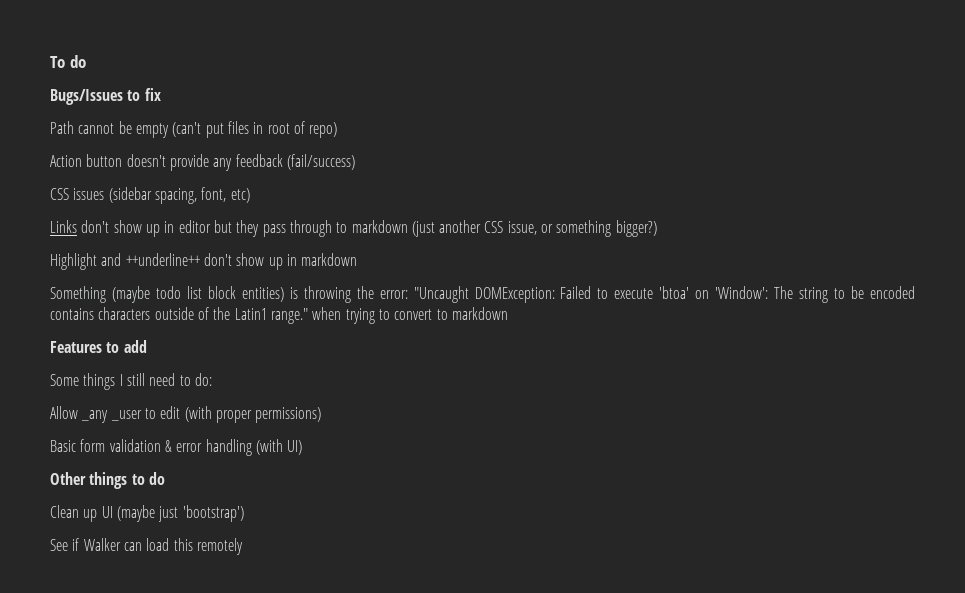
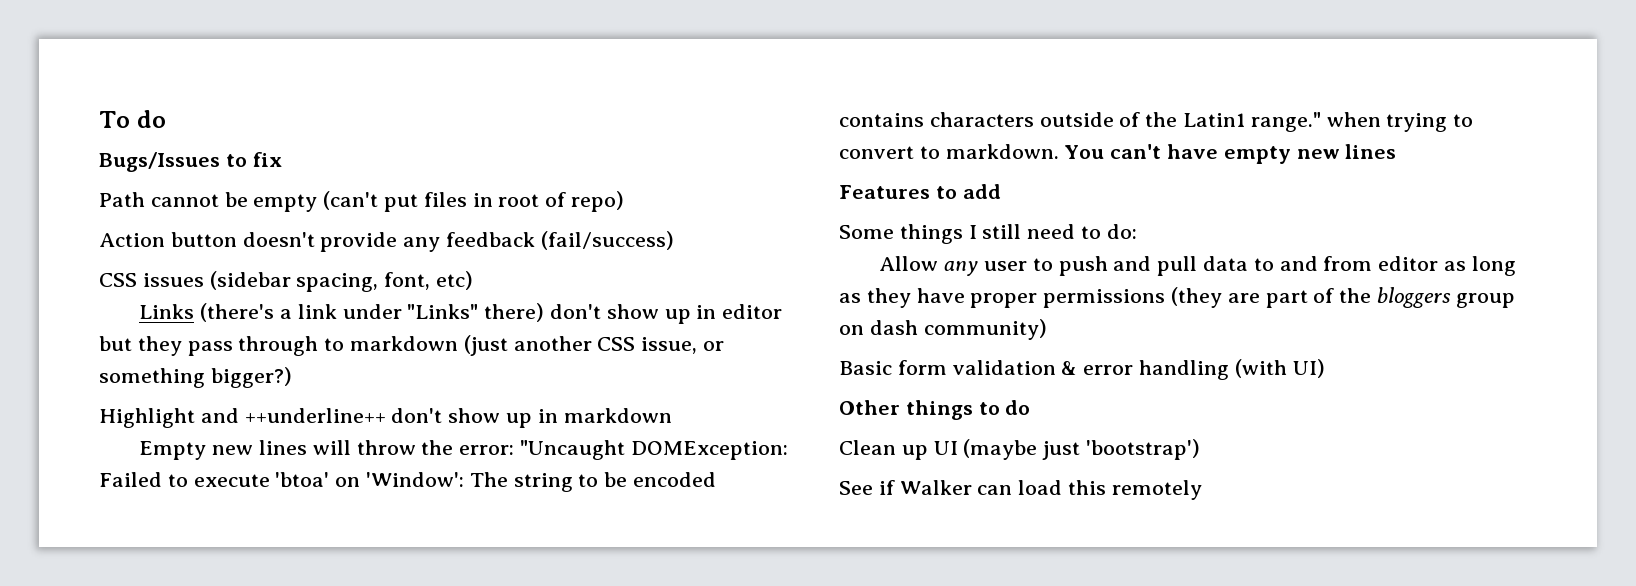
(77, 226) none -> [200,303,545,322] (there's a link under "Links" there)
[50,286,351,303] Something (maybe todo list block entities) is throwing -> [139,440,416,460] Empty new lines will throw
[451,307,508,320] markdown -> [945,144,1397,164] markdown. You can't have empty new lines
[81,406,322,423] _any _user to edit (with proper permissions) -> [944,256,1516,276] [839,287,1515,308] [839,319,1047,340] any user to push and pull data to and from editor as long as they have proper permissions (they are part of the bloggers group on dash community)

